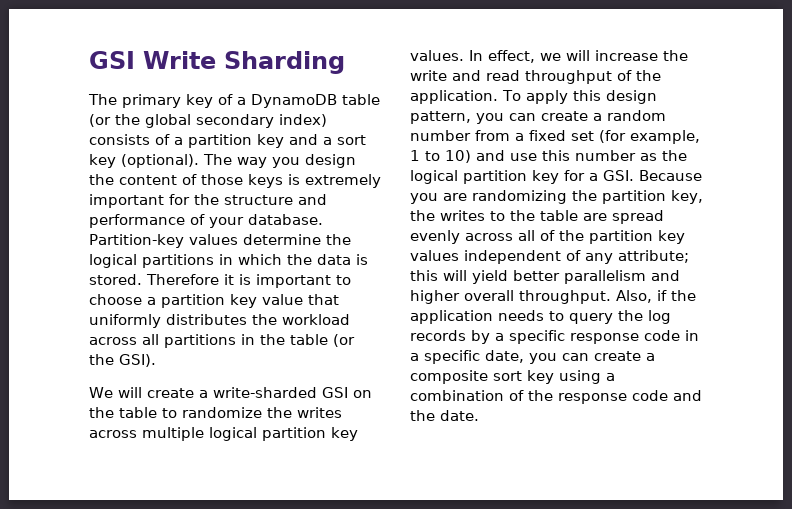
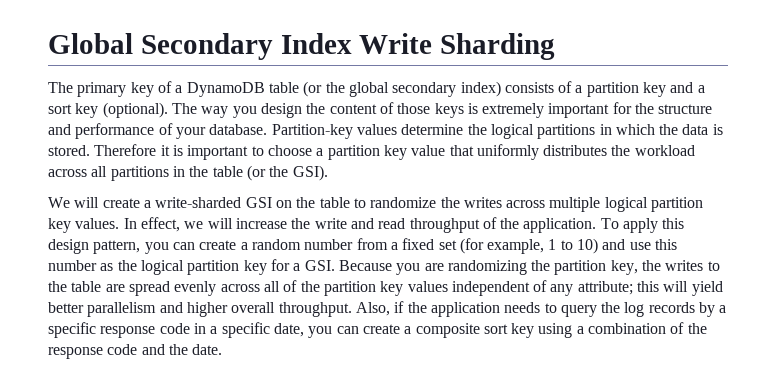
[89,51,135,69] GSI -> [48,33,352,60] Global Secondary Index

